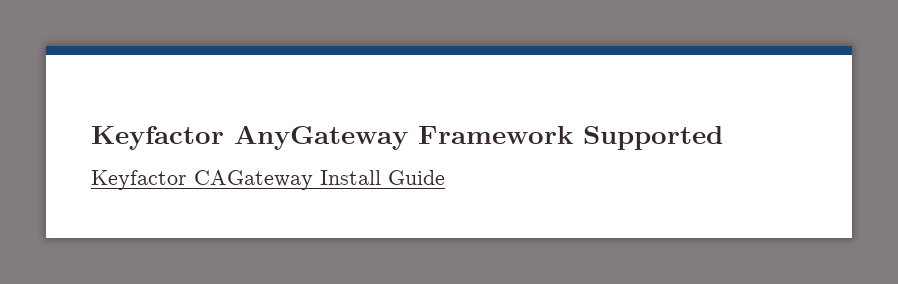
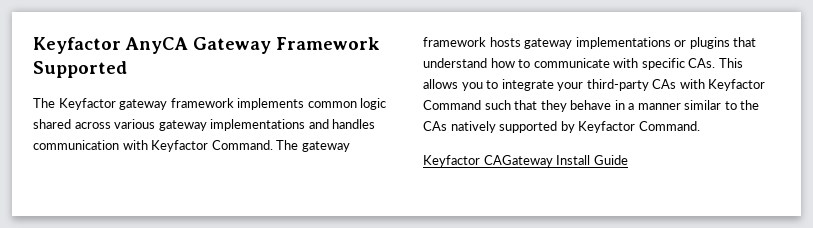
[91,125,408,150] Keyfactor AnyGateway -> [33,37,271,54] Keyfactor AnyCA Gateway
(723, 138) none -> [33,98,387,110] [33,119,376,131] [33,140,350,152] [423,37,757,49] [423,58,743,70] [423,79,766,91] [423,100,760,112] [423,121,700,133] // The Keyfactor gateway framework implements common logic shared across various gateway implementations and handles communication with Keyfactor Command. The gateway framework hosts gateway implementations or plugins that understand how to communicate with specific CAs. This allows you to integrate your third-party CAs with Keyfactor Command such that they behave in a manner similar to the CAs natively supported by Keyfactor Command.

